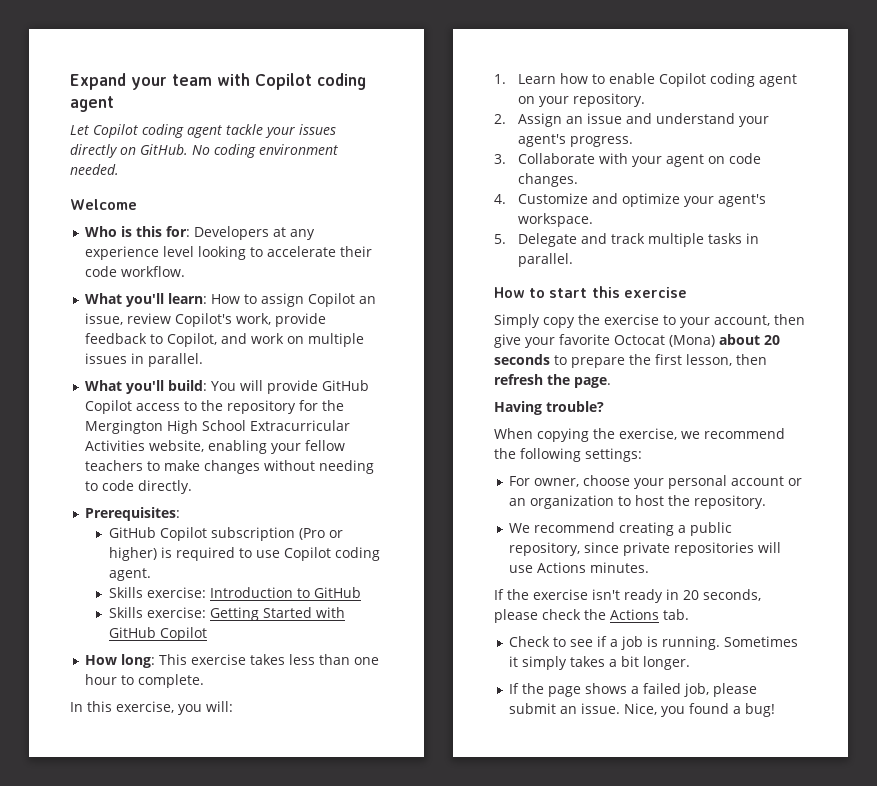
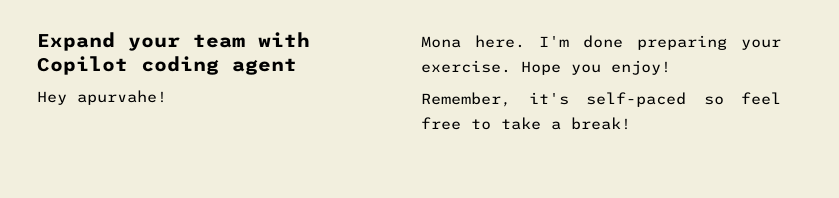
[70,124,336,138] [70,144,338,158] [70,164,119,175] [70,199,137,210] [85,226,316,240] [85,246,373,260] [85,266,186,277] [85,293,377,307] [85,313,327,327] [85,333,365,347] [85,353,204,367] [85,380,370,394] [85,400,345,414] [85,420,351,434] [85,440,346,454] [85,460,375,474] [85,480,193,494] [85,507,181,521] [108,527,343,541] [108,547,380,561] [108,568,151,581] [108,587,361,598] [108,607,345,621] [108,627,207,641] [85,654,380,668] [85,674,205,688] [70,701,233,715] [494,73,797,87] [517,93,645,107] [494,113,769,127] [517,134,633,147] [494,153,761,167] [517,173,578,187] [494,193,766,207] [517,213,593,227] [494,233,759,247] [517,253,573,267] [494,286,687,298] [494,314,805,328] [494,334,780,348] [494,354,767,368] [494,374,611,388] [494,401,604,415] [494,428,785,442] [494,448,642,462] [509,475,803,489] [509,495,767,509] [509,522,733,536] [509,542,782,556] [509,562,650,573] [494,589,761,603] [494,609,689,623] [509,636,799,650] [509,656,691,670] [509,683,758,697] [509,703,776,717] Let Copilot coding agent tackle your issues directly on GitHub. No coding environment needed. // Welcome // Who is this for: Developers at any experience level looking to accelerate their code workflow. // What you'll learn: How to assign Copilot an issue, review Copilot's work, provide feedback to Copilot, and work on multiple issues in parallel. // What you'll build: You will provide GitHub Copilot access to the repository for the Mergington High School Extracurricular Activities website, enabling your fellow teachers to make changes without needing to code directly. // Prerequisites: // GitHub Copilot subscription (Pro or higher) is required to use Copilot coding agent. // Skills exercise: Introduction to GitHub // Skills exercise: Getting Started with GitHub Copilot // How long: This exercise takes less than one hour to complete. // In this exercise, you will: // 1. Learn how to enable Copilot coding agent on your repository. // 2. Assign an issue and understand your agent's progress. // 3. Collaborate with your agent on code changes. // 4. Customize and optimize your agent's workspace. // 5. Delegate and track multiple tasks in parallel. // How to start this exercise // Simply copy the exercise to your account, then give your favorite Octocat (Mona) about 20 seconds to prepare the first lesson, then refresh the page. // Having trouble? // When copying the exercise, we recommend the following settings: // For owner, choose your personal account or an organization to host the repository. // We recommend creating a public repository, since private repositories will use Actions minutes. // If the exercise isn't ready in 20 seconds, please check the Actions tab. // Check to see if a job is running. Sometimes it simply takes a bit longer. // If the page shows a failed job, please submit an issue. Nice, you found a bug! -> [37,90,167,105] [421,35,781,50] [421,60,671,75] [421,92,781,107] [421,117,631,130] Hey apurvahe! // Mona here. I'm done preparing your exercise. Hope you enjoy! // Remember, it's self-paced so feel free to take a break!

